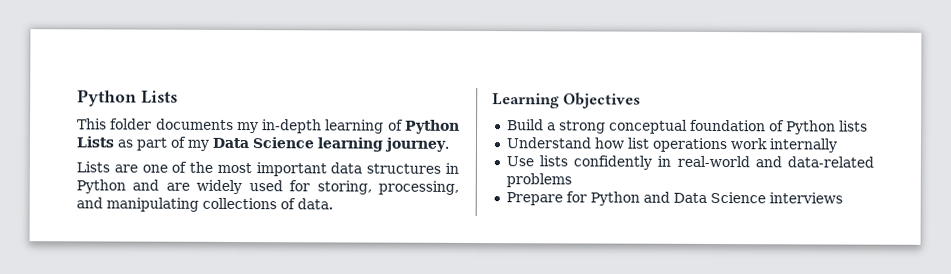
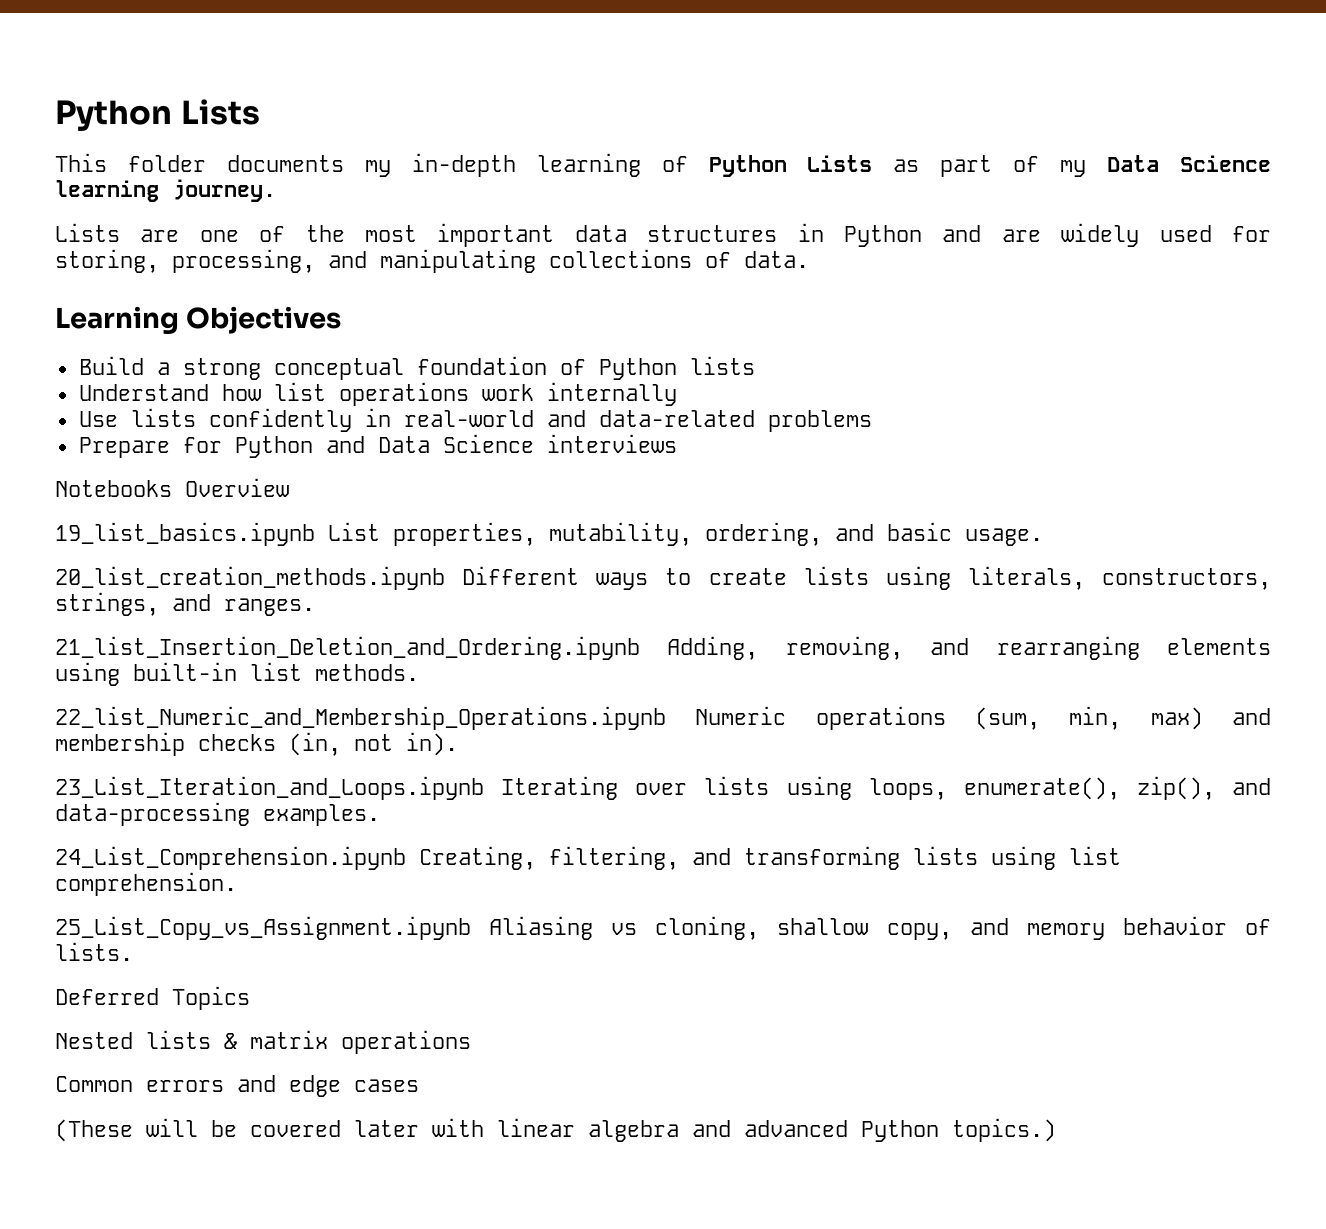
(843, 198) none -> [55,478,289,497] [55,522,1043,546] [55,566,1271,590] [55,592,315,616] [55,636,1271,660] [55,662,419,686] [55,706,1271,730] [55,732,458,756] [55,776,1271,800] [55,802,380,826] [55,846,1121,870] [55,872,237,896] [55,916,1271,940] [55,942,133,961] [55,986,250,1010] [55,1030,471,1054] [55,1075,419,1097] [55,1118,1056,1142] // Notebooks Overview // 19_list_basics.ipynb List properties, mutability, ordering, and basic usage. // 20_list_creation_methods.ipynb Different ways to create lists using literals, constructors, strings, and ranges. // 21_list_Insertion_Deletion_and_Ordering.ipynb Adding, removing, and rearranging elements using built-in list methods. // 22_list_Numeric_and_Membership_Operations.ipynb Numeric operations (sum, min, max) and membership checks (in, not in). // 23_List_Iteration_and_Loops.ipynb Iterating over lists using loops, enumerate(), zip(), and data-processing examples. // 24_List_Comprehension.ipynb Creating, filtering, and transforming lists using list comprehension. // 25_List_Copy_vs_Assignment.ipynb Aliasing vs cloning, shallow copy, and memory behavior of lists. // Deferred Topics // Nested lists & matrix operations // Common errors and edge cases // (These will be covered later with linear algebra and advanced Python topics.)

